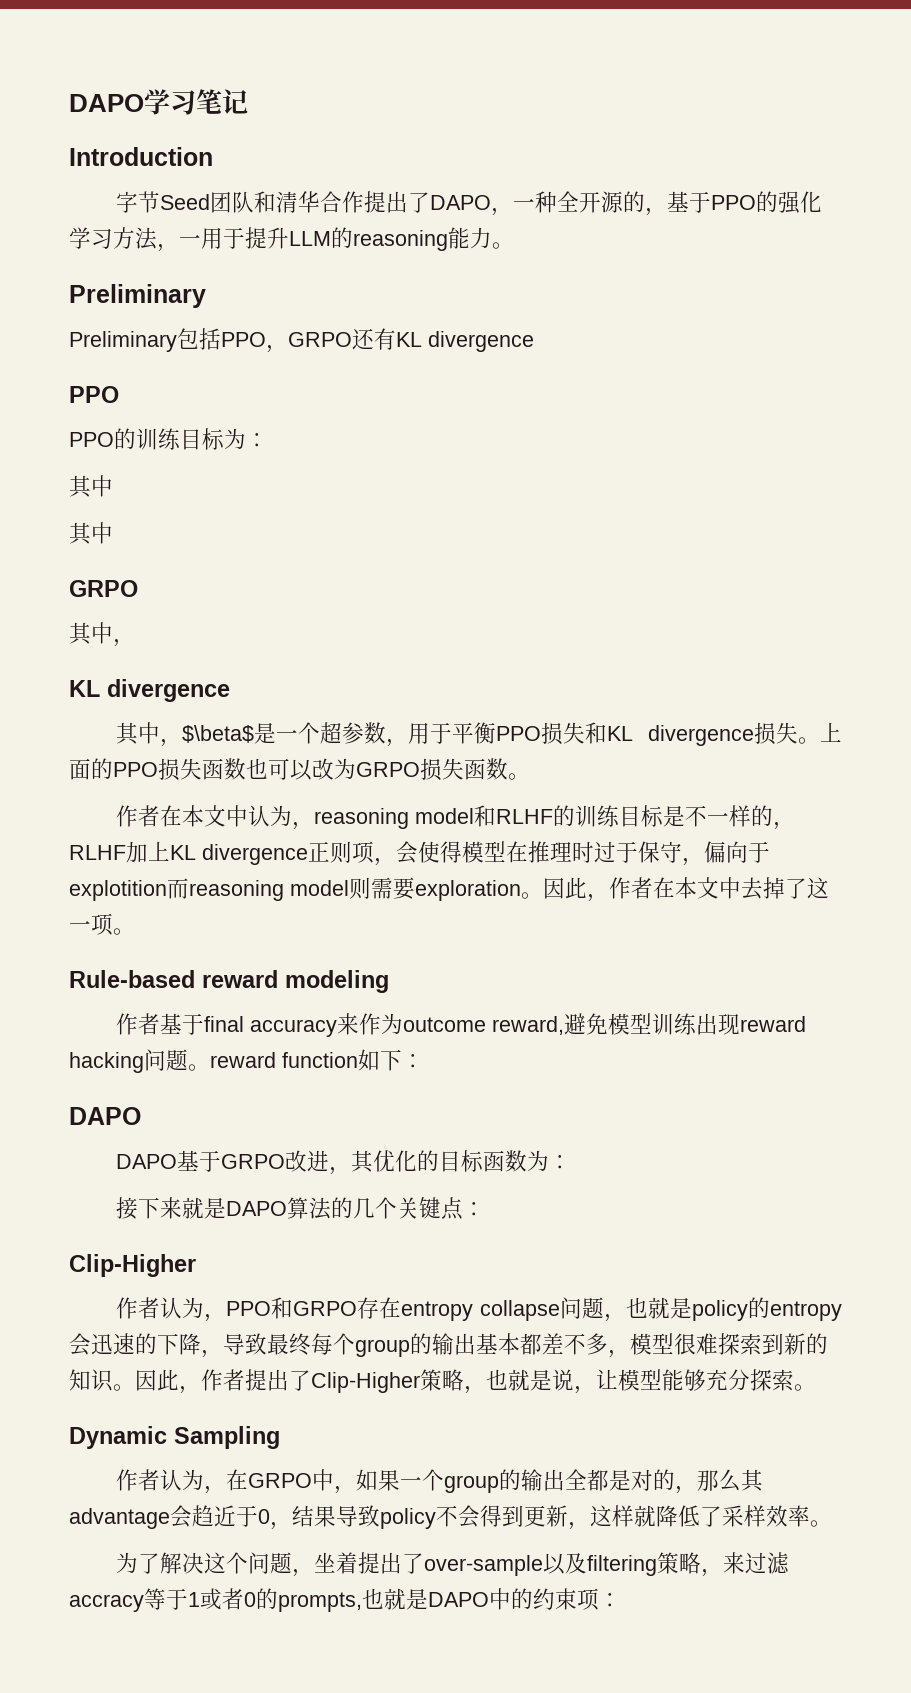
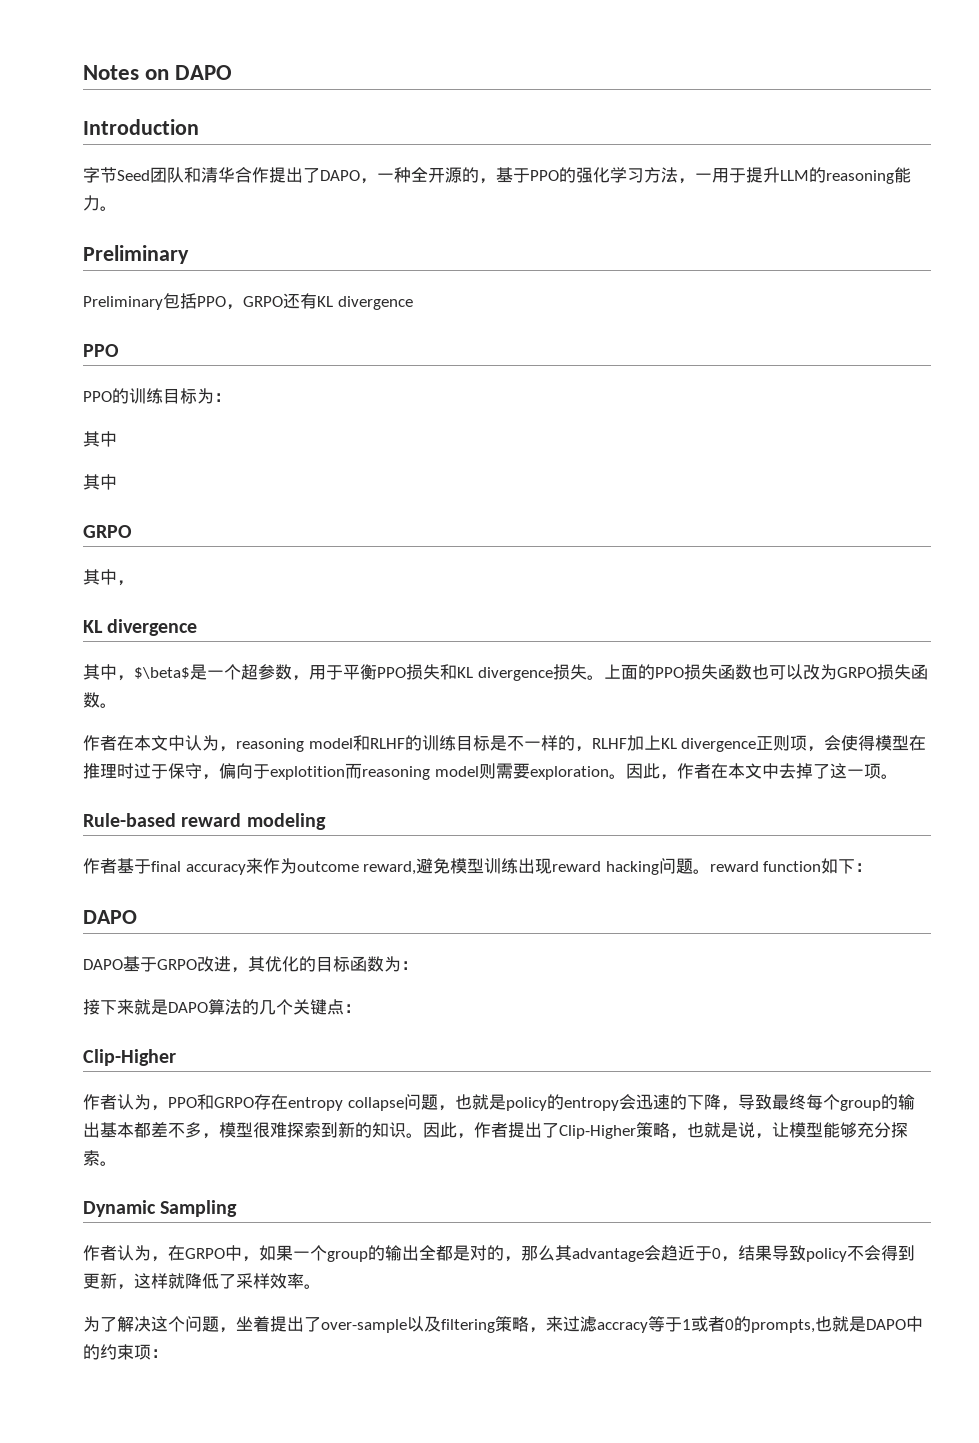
[69,89,248,115] DAPO学习笔记 -> [83,65,233,80] Notes on DAPO

